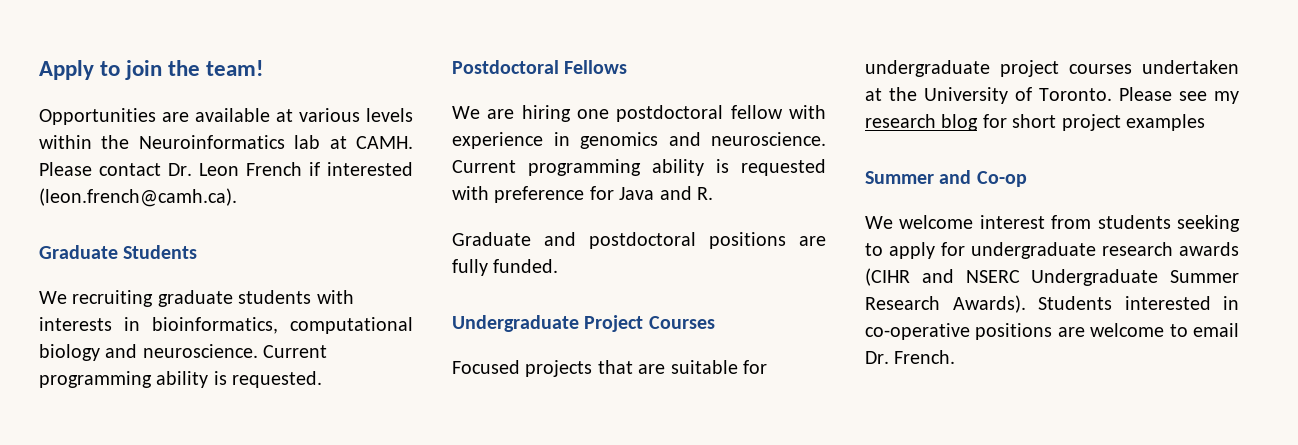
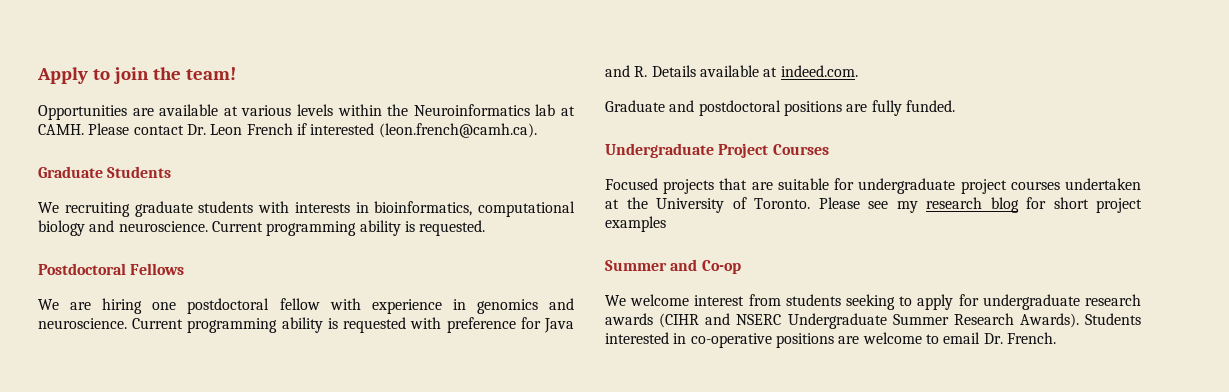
(713, 193) none -> [651,65,858,77] Details available at indeed.com.

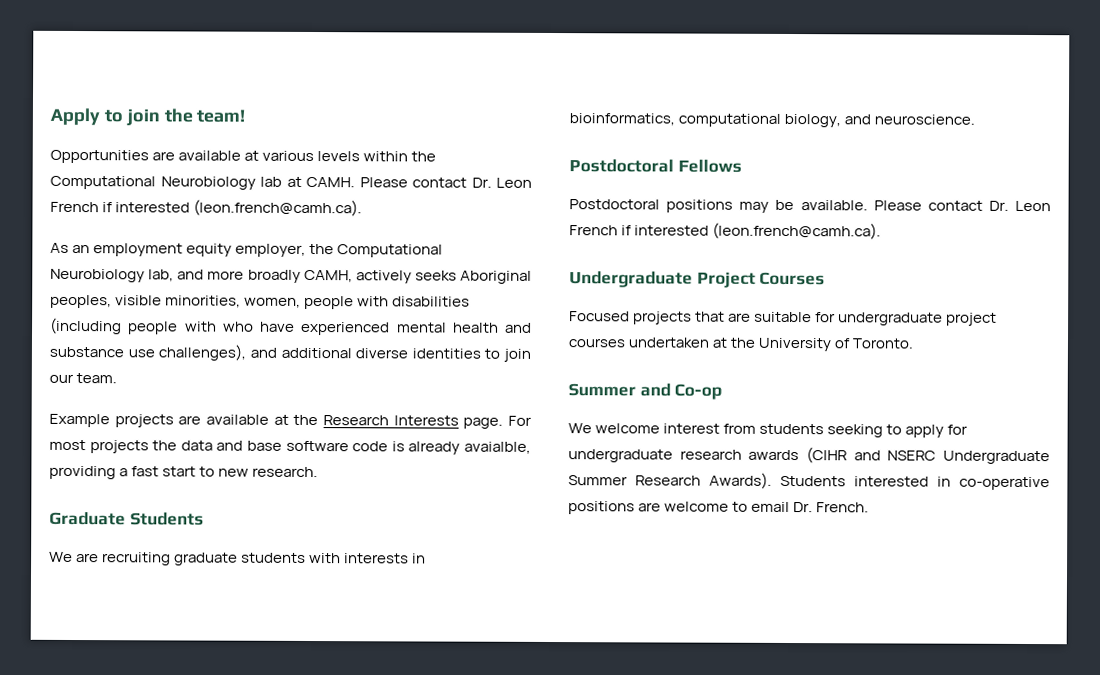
[413,104,530,116] Neuroinformatics -> [50,175,256,190] Computational Neurobiology
(537, 130) none -> [50,242,444,258] [50,268,532,284] [50,294,471,310] [50,317,532,336] [49,344,531,362] [49,373,118,384] [49,413,532,429] [49,439,531,455] [49,465,319,480] // As an employment equity employer, the Computational Neurobiology lab, and more broadly CAMH, actively seeks Aboriginal peoples, visible minorities, women, people with disabilities (including people with who have experienced mental health and substance use challenges), and additional diverse identities to join our team. // Example projects are available at the Research Interests page. For most projects the data and base software code is already avaialble, providing a fast start to new research.
(59, 207) none -> [76,553,100,563] are
[38,220,486,236] [38,263,185,275] [38,298,575,314] [38,317,574,333] [605,65,858,77] [605,100,955,116] biology and neuroscience. Current programming ability is requested. // Postdoctoral Fellows // We are hiring one postdoctoral fellow with experience in genomics and neuroscience. Current programming ability is requested with preference for Java and R. Details available at indeed.com. // Graduate and postdoctoral positions are fully funded. -> [784,113,976,128] [569,159,742,173] [569,199,1051,213] [569,222,882,240] biology, and neuroscience. // Postdoctoral Fellows // Postdoctoral positions may be available. Please contact Dr. Leon French if interested (leon.french@camh.ca).
[818,197,1142,213] [605,216,666,232] Please see my research blog for short project examples -> (914, 343) none

